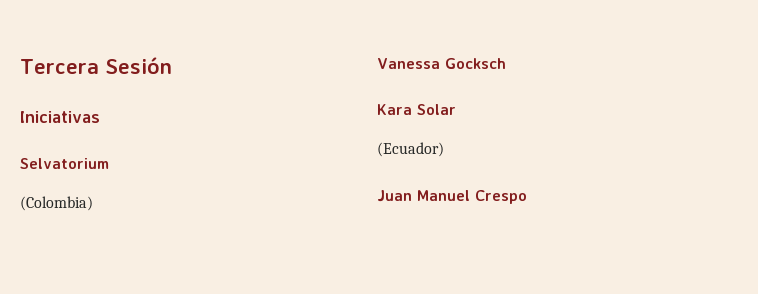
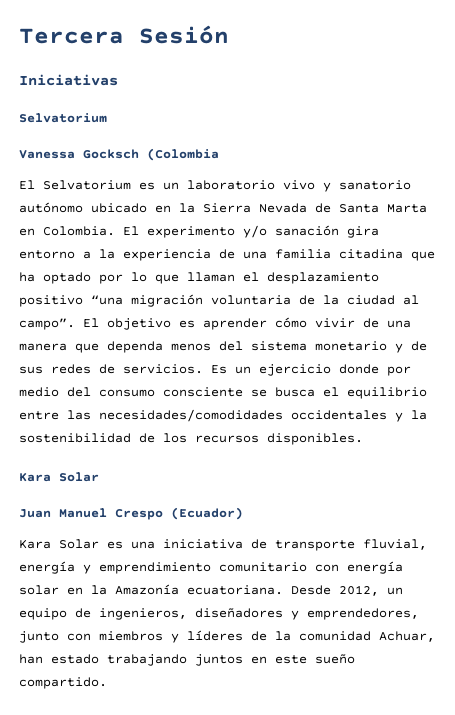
[20,196,93,211] // (Colombia) -> (107, 118) none
[377,104,456,115] [377,142,444,157] // Kara Solar // (Ecuador) -> [147,148,219,161] [19,180,411,192] [19,202,427,213] [19,225,379,238] [19,249,435,261] [19,272,379,284] [19,294,419,307] [19,317,411,330] [19,341,427,353] [19,364,411,376] [19,387,427,399] [19,409,427,422] [19,433,363,445] [19,472,99,482] (Colombia // El Selvatorium es un laboratorio vivo y sanatorio autónomo ubicado en la Sierra Nevada de Santa Marta en Colombia. El experimento y/o sanación gira entorno a la experiencia de una familia citadina que ha optado por lo que llaman el desplazamiento positivo “una migración voluntaria de la ciudad al campo”. El objetivo es aprender cómo vivir de una manera que dependa menos del sistema monetario y de sus redes de servicios. Es un ejercicio donde por medio del consumo consciente se busca el equilibrio entre las necesidades/comodidades occidentales y la sostenibilidad de los recursos disponibles. // Kara Solar
(527, 197) none -> [171,507,243,520] [19,539,427,551] [19,561,403,574] [19,584,403,596] [19,608,419,620] [19,630,435,643] [19,654,355,666] [19,677,107,689] (Ecuador) // Kara Solar es una iniciativa de transporte fluvial, energía y emprendimiento comunitario con energía solar en la Amazonía ecuatoriana. Desde 2012, un equipo de ingenieros, diseñadores y emprendedores, junto con miembros y líderes de la comunidad Achuar, han estado trabajando juntos en este sueño compartido.

